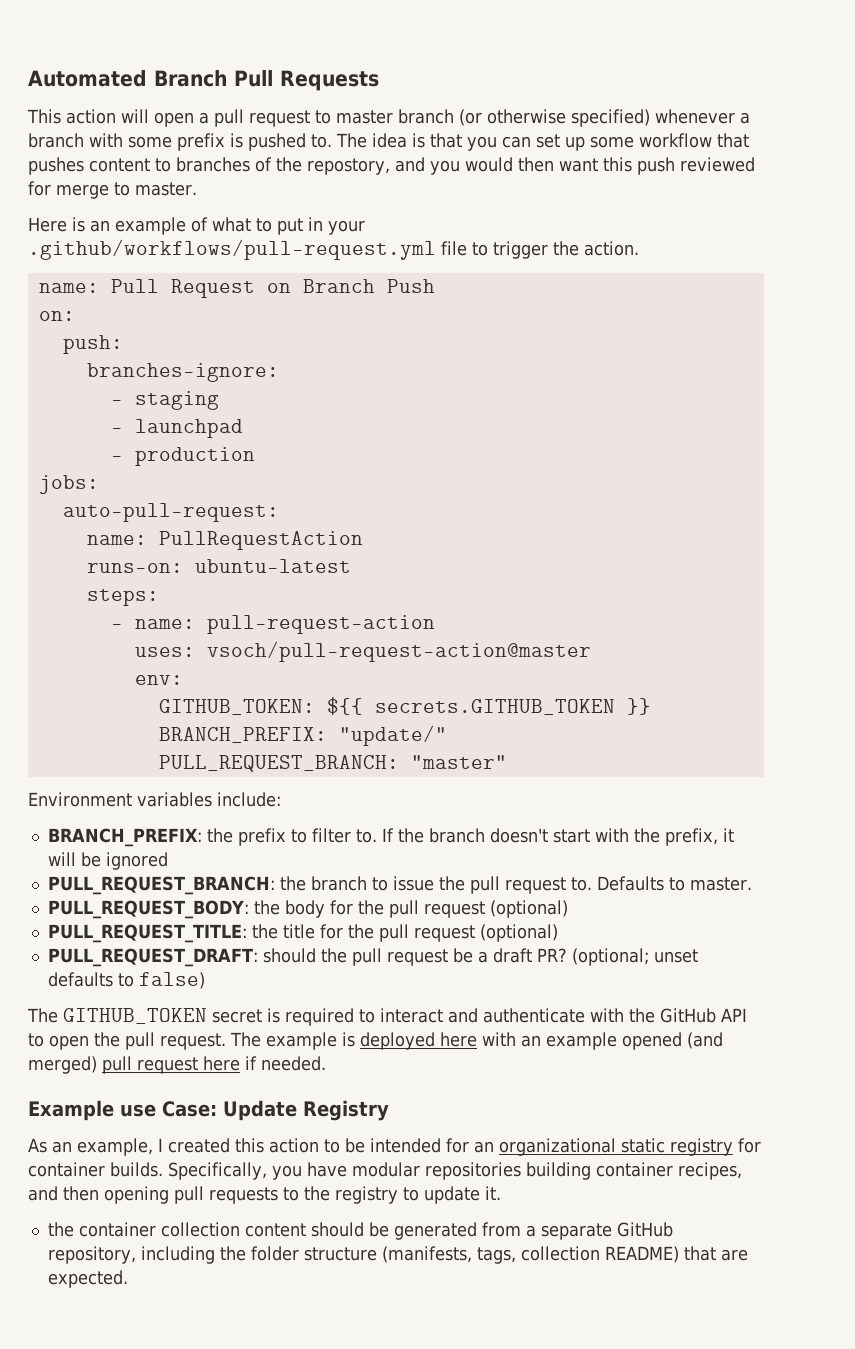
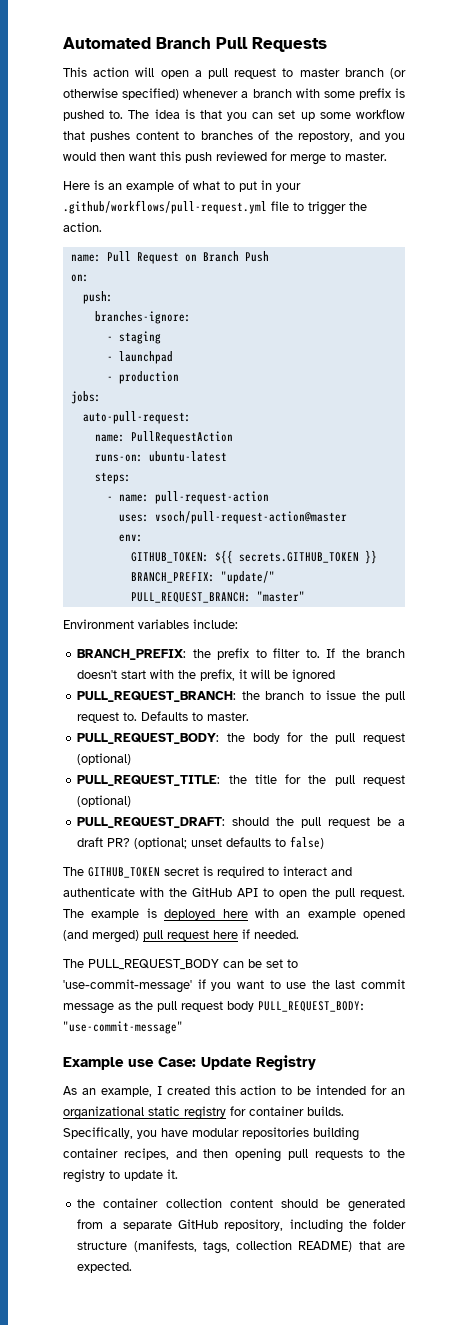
(326, 1063) none -> [63,959,298,970] [63,979,405,993] [63,1001,366,1014] [63,1021,183,1034] // The PULL_REQUEST_BODY can be set to 'use-commit-message' if you want to use the last commit message as the pull request body PULL_REQUEST_BODY: "use-commit-message"

